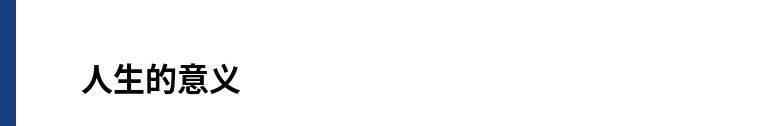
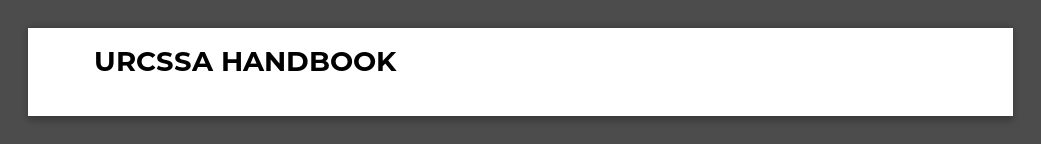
[81,63,241,95] 人生的意义 -> [94,52,397,71] URCSSA HANDBOOK

